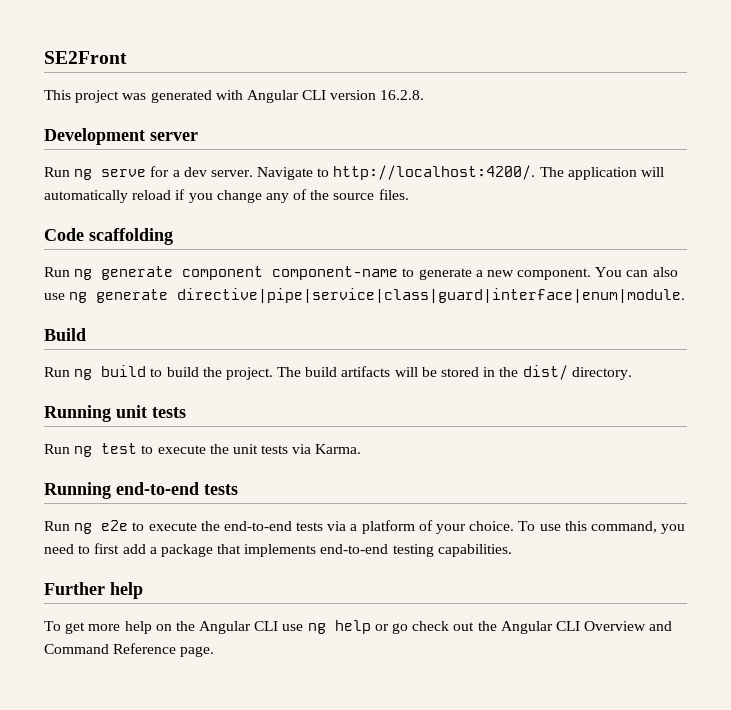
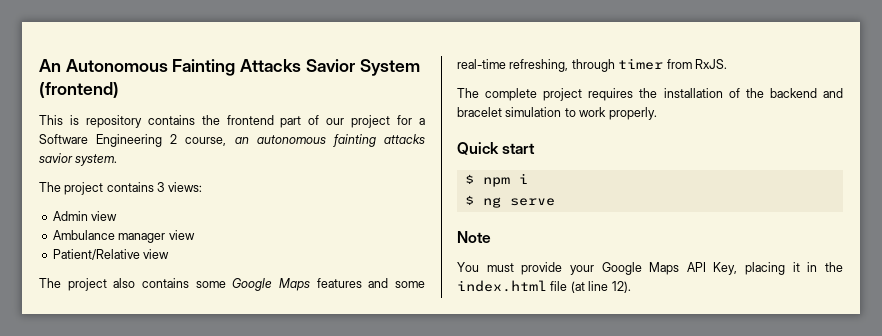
[44,51,127,64] [44,90,425,103] [44,128,198,145] [44,165,665,180] [44,189,409,203] [44,228,173,245] [44,266,678,280] [44,288,686,303] [44,328,86,341] [44,365,632,380] [44,405,186,422] [44,443,362,457] [44,482,238,499] [44,520,686,534] [44,543,512,557] [44,582,143,599] [44,620,673,634] [44,643,215,657] SE2Front // This project was generated with Angular CLI version 16.2.8. // Development server // Run ng serve for a dev server. Navigate to http://localhost:4200/. The application will automatically reload if you change any of the source files. // Code scaffolding // Run ng generate component component-name to generate a new component. You can also use ng generate directive|pipe|service|class|guard|interface|enum|module. // Build // Run ng build to build the project. The build artifacts will be stored in the dist/ directory. // Running unit tests // Run ng test to execute the unit tests via Karma. // Running end-to-end tests // Run ng e2e to execute the end-to-end tests via a platform of your choice. To use this command, you need to first add a package that implements end-to-end testing capabilities. // Further help // To get more help on the Angular CLI use ng help or go check out the Angular CLI Overview and Command Reference page. -> [39,59,420,76] [39,82,119,98] [39,115,426,128] [39,134,425,147] [39,153,118,166] [39,182,202,195] [52,211,118,221] [52,230,195,243] [52,249,170,260] [39,278,426,291] [457,58,727,72] [457,88,843,101] [457,107,657,120] [457,142,536,155] [464,173,528,187] [464,195,555,208] [457,231,491,243] [457,262,843,275] [457,280,631,293] An Autonomous Fainting Attacks Savior System (frontend) // This is repository contains the frontend part of our project for a Software Engineering 2 course, an autonomous fainting attacks savior system. // The project contains 3 views: // Admin view // Ambulance manager view // Patient/Relative view // The project also contains some Google Maps features and some real-time refreshing, through timer from RxJS. // The complete project requires the installation of the backend and bracelet simulation to work properly. // Quick start // $ npm i // $ ng serve // Note // You must provide your Google Maps API Key, placing it in the index.html file (at line 12).

